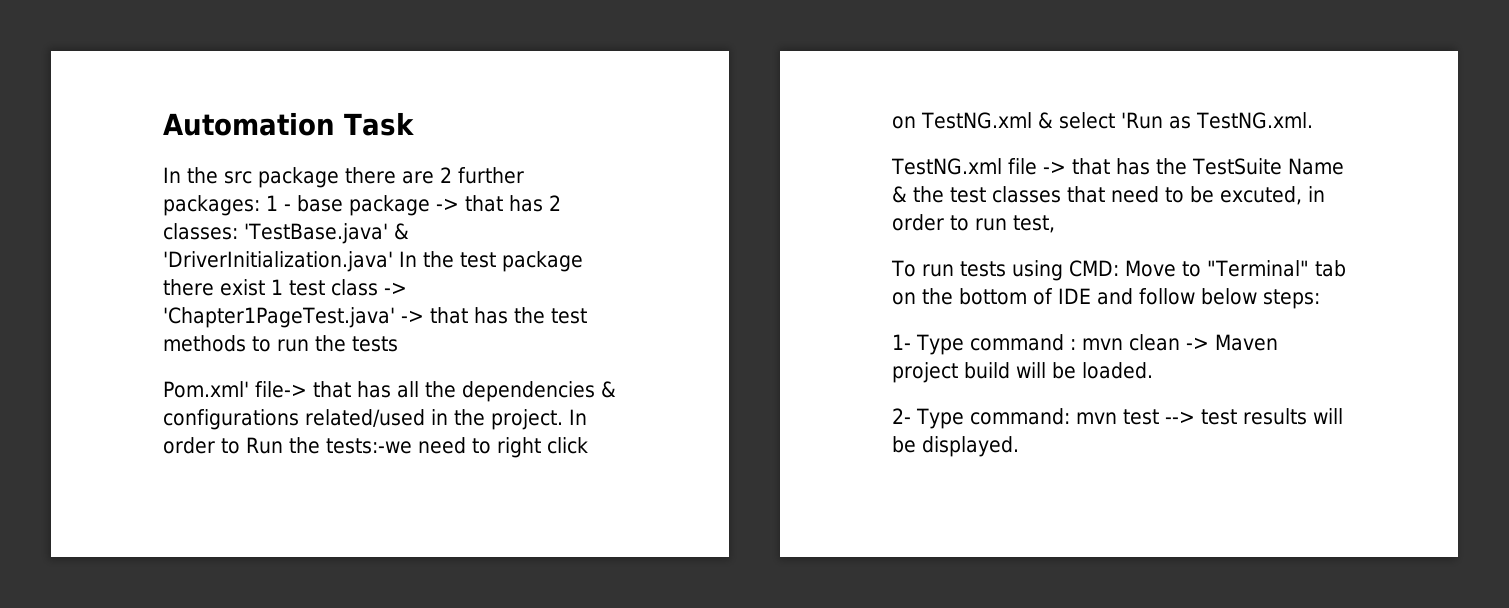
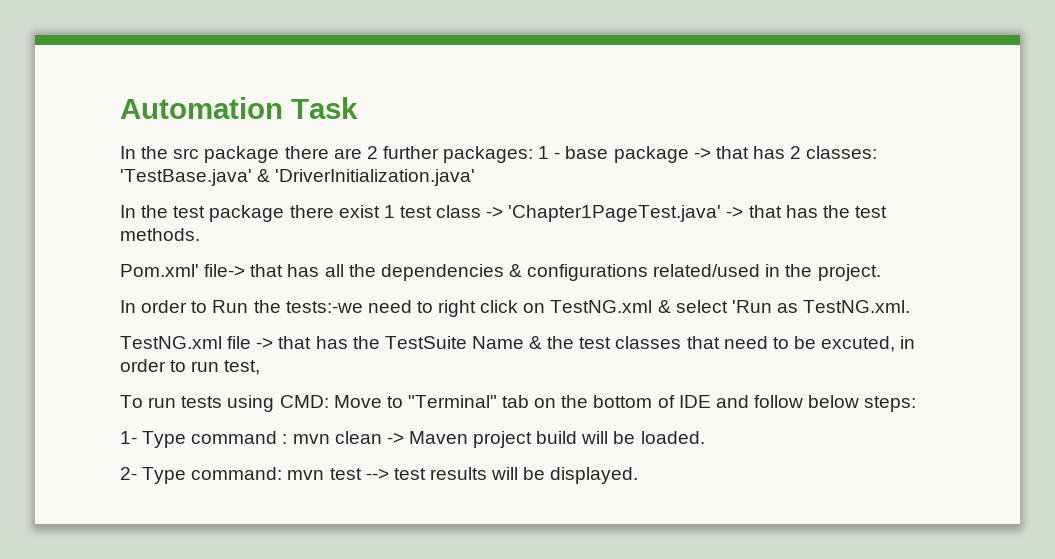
(393, 261) none -> (476, 177) //
[163,335,398,352] methods to run the tests -> [120,228,200,241] methods.
(563, 419) none -> (881, 272) //

